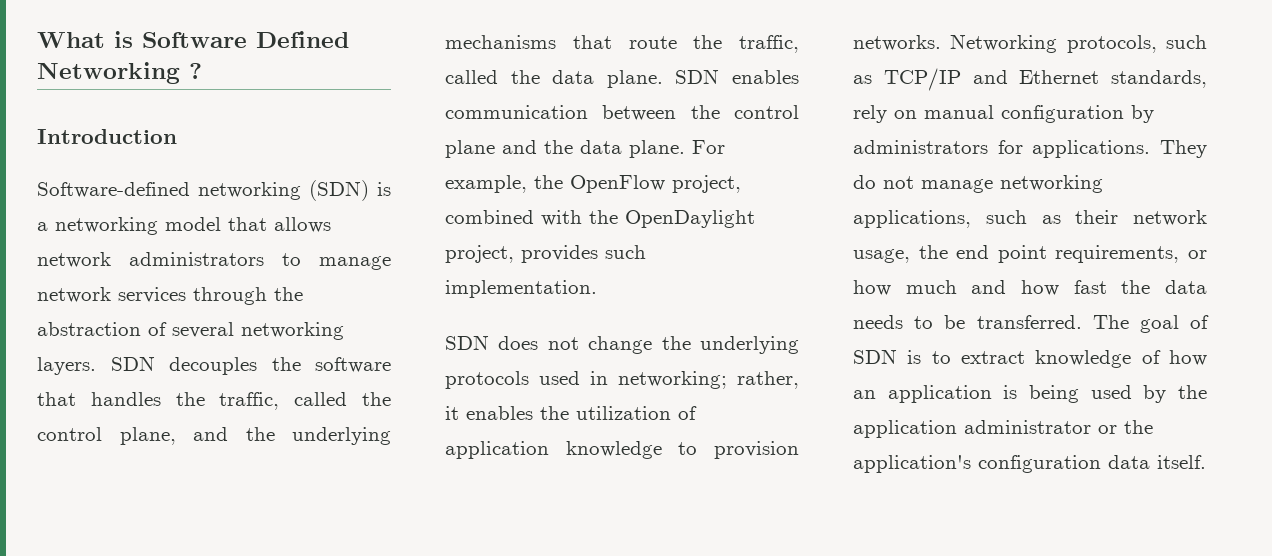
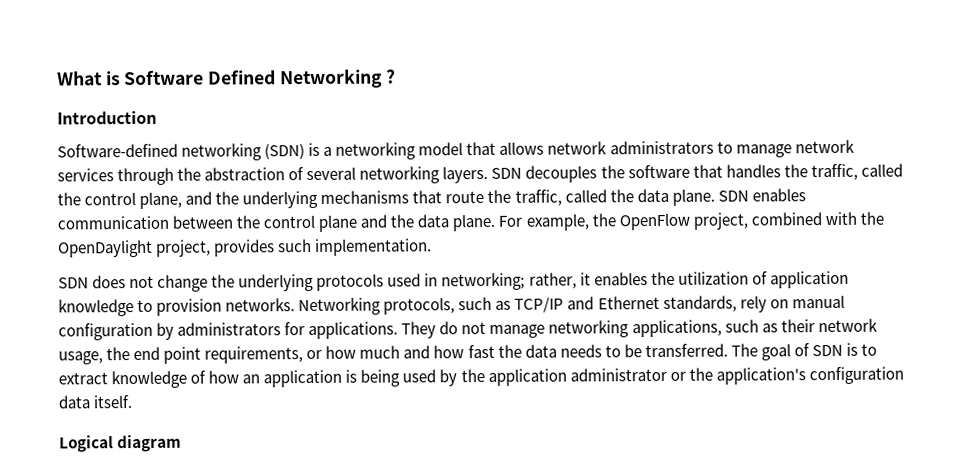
(1206, 462) none -> [59,434,182,453] // Logical diagram

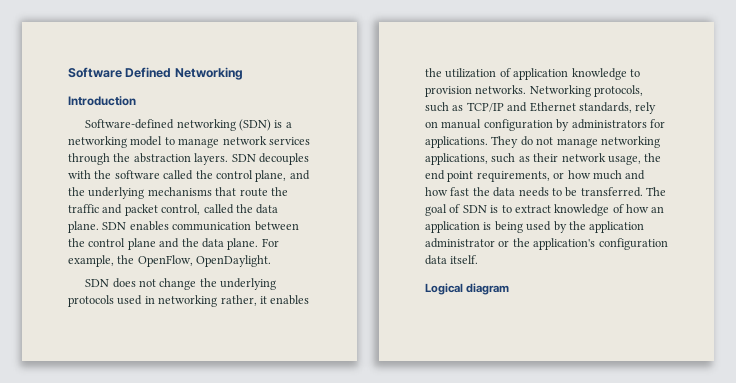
[57,71,121,86] What is -> (68, 72) none
[385,69,396,84] ? -> (243, 73) none
[466,140,714,156] that allows network administrators -> (163, 141) none
[288,166,441,184] of several networking -> (191, 158) none
(598, 174) none -> [68,170,91,179] with
[692,163,858,181] that handles the traffic, -> (160, 174) none
[514,189,562,206] traffic, -> [68,204,201,216] traffic and packet control,
[618,211,884,231] [58,238,433,258] OpenFlow project, combined with the OpenDaylight project, provides such implementation. -> [137,255,272,267] OpenFlow, OpenDaylight.
[441,272,526,291] networking; -> [158,295,218,307] networking

